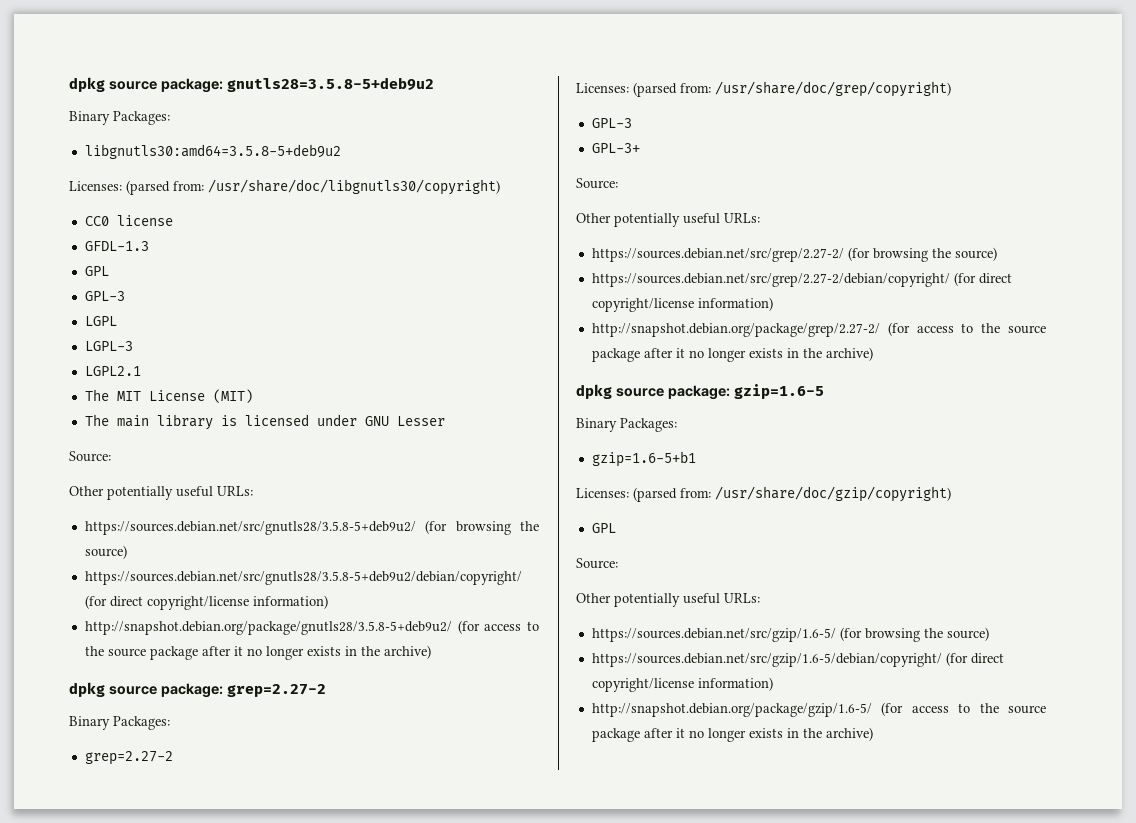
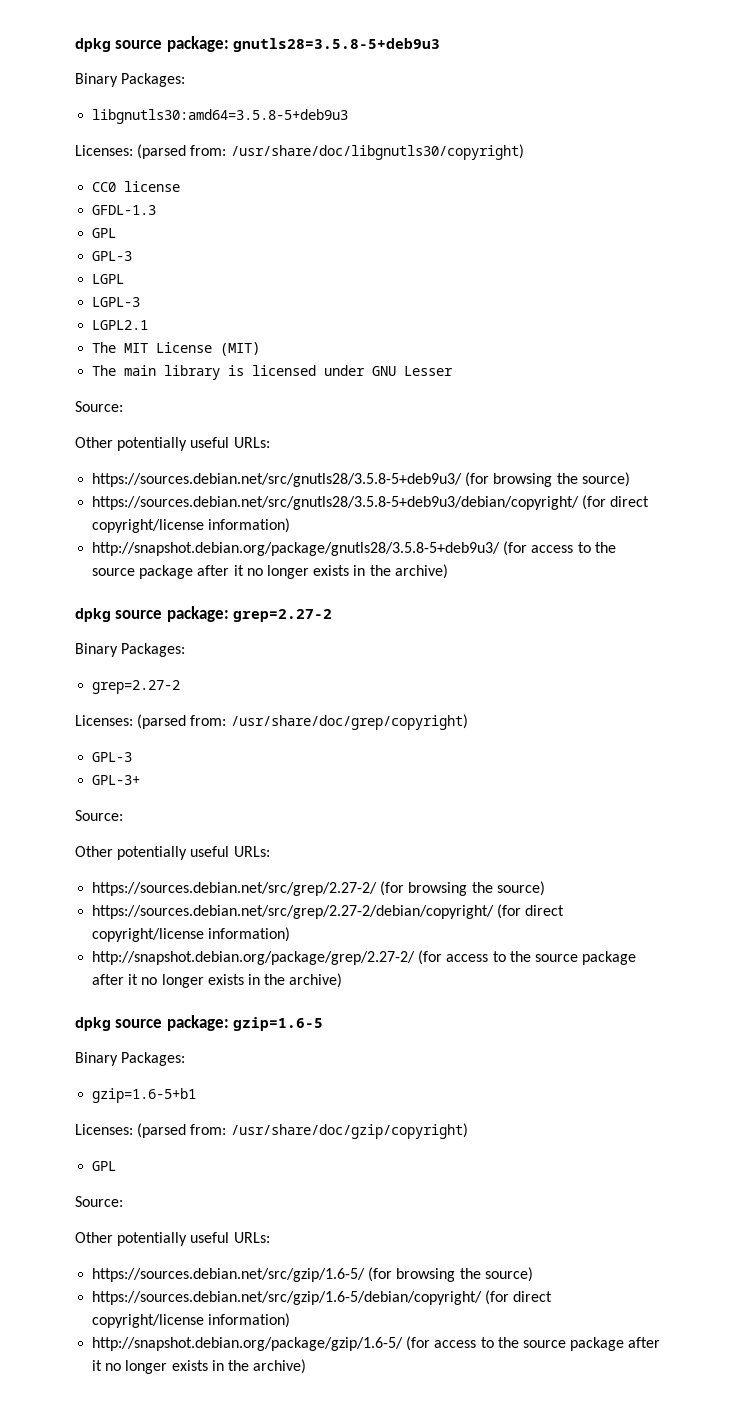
[69,77,434,93] [69,111,170,125] [84,144,341,159] dpkg source package: gnutls28=3.5.8-5+deb9u2 // Binary Packages: // libgnutls30:amd64=3.5.8-5+deb9u2 -> [75,36,441,52] [75,73,186,87] [92,109,349,124] dpkg source package: gnutls28=3.5.8-5+deb9u3 // Binary Packages: // libgnutls30:amd64=3.5.8-5+deb9u3
[84,520,539,535] [84,545,127,559] [84,571,522,585] [84,595,328,610] [84,621,452,635] https://sources.debian.net/src/gnutls28/3.5.8-5+deb9u2/ (for browsing the source) // https://sources.debian.net/src/gnutls28/3.5.8-5+deb9u2/debian/copyright/ (for direct copyright/license information) // http://snapshot.debian.org/package/gnutls28/3.5.8-5+deb9u2/ -> [92,472,630,487] [92,495,650,510] [92,518,291,533] [92,542,501,556] https://sources.debian.net/src/gnutls28/3.5.8-5+deb9u3/ (for browsing the source) // https://sources.debian.net/src/gnutls28/3.5.8-5+deb9u3/debian/copyright/ (for direct copyright/license information) // http://snapshot.debian.org/package/gnutls28/3.5.8-5+deb9u3/

